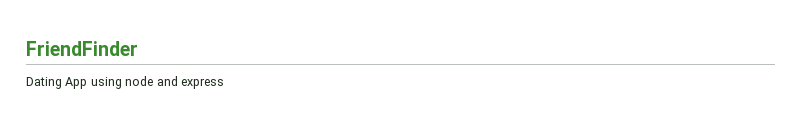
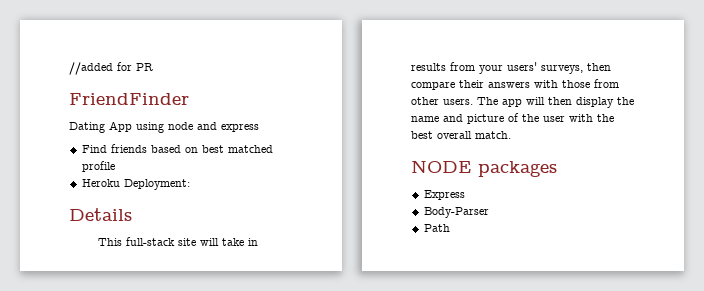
(26, 48) none -> [69,62,153,75] //added for PR //
(224, 83) none -> [81,144,273,153] [81,161,115,172] [81,179,190,190] [69,208,132,221] [97,237,258,246] [411,62,611,74] [411,79,619,90] [411,97,634,108] [411,113,614,124] [411,131,511,139] [411,160,557,177] [423,190,465,200] [423,207,489,218] [423,224,450,232] // Find friends based on best matched profile // Heroku Deployment: // Details // This full-stack site will take in results from your users' surveys, then compare their answers with those from other users. The app will then display the name and picture of the user with the best overall match. // NODE packages // Express // Body-Parser // Path

